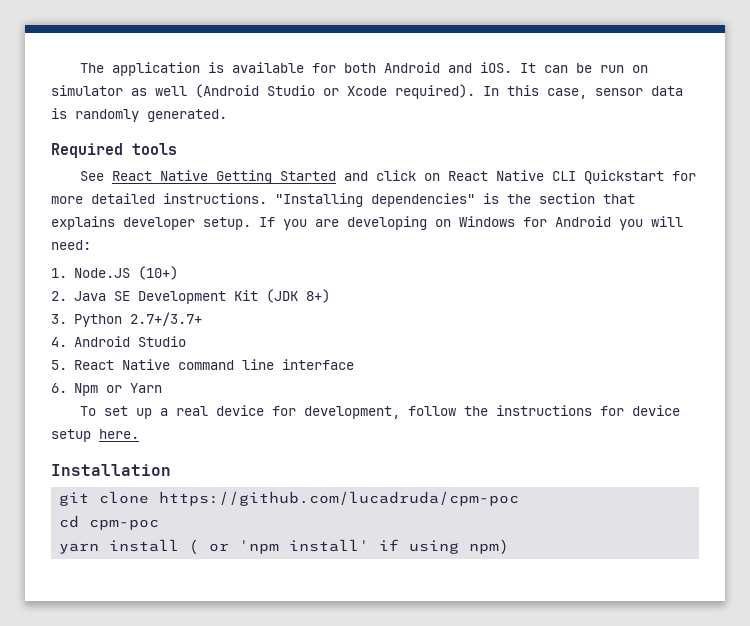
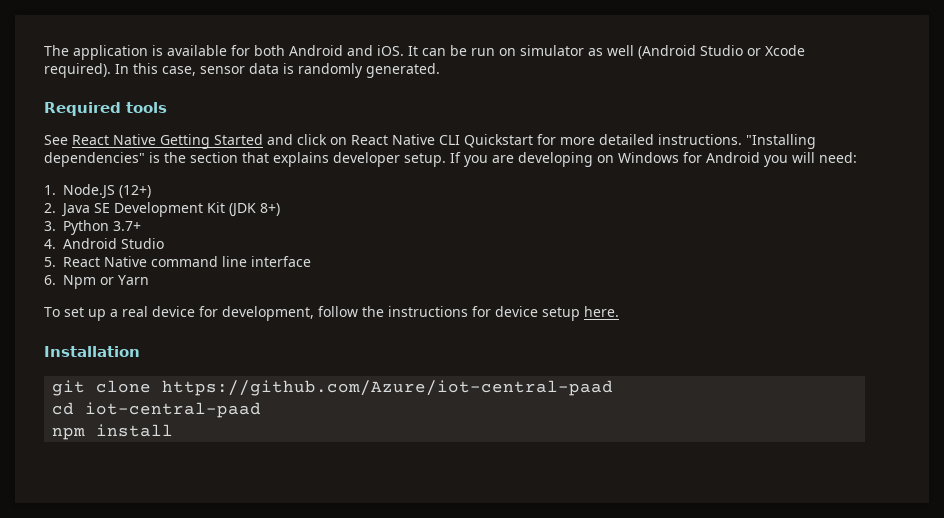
[137,266,178,280] (10+) -> [119,185,151,198] (12+)
[129,312,202,326] 2.7+/3.7+ -> [113,221,141,231] 3.7+
[159,491,520,506] https://github.com/lucadruda/cpm-poc -> [162,380,614,396] https://github.com/Azure/iot-central-paad
[89,519,160,530] [59,539,510,555] cpm-poc // yarn install ( or 'npm install' if using npm) -> [85,402,262,418] [52,424,174,440] iot-central-paad // npm install

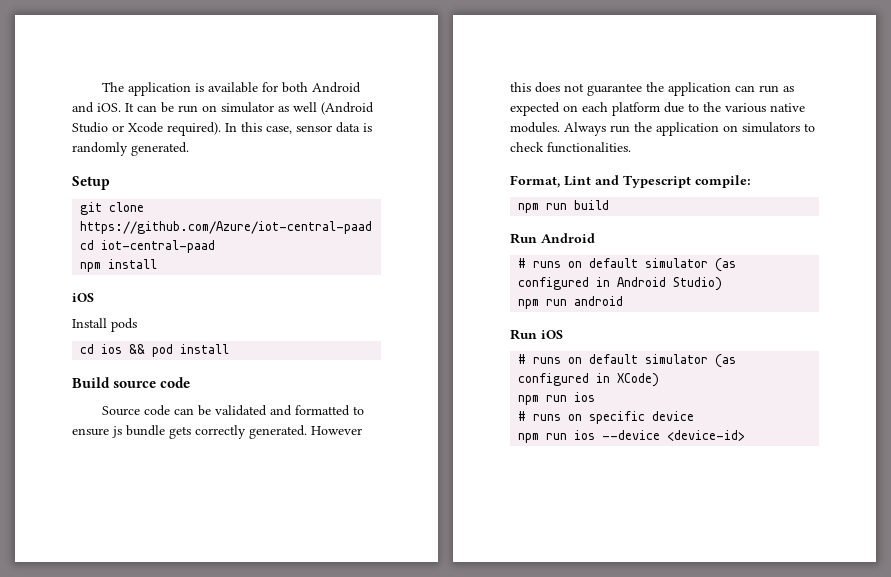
[44,102,167,116] [44,134,816,149] [44,152,857,167] [44,184,151,199] [44,202,280,217] [44,220,141,235] [44,238,164,249] [44,256,311,267] [44,275,149,289] [44,306,619,321] [44,346,140,357] Required tools // See React Native Getting Started and click on React Native CLI Quickstart for more detailed instructions. "Installing dependencies" is the section that explains developer setup. If you are developing on Windows for Android you will need: // 1. Node.JS (12+) // 2. Java SE Development Kit (JDK 8+) // 3. Python 3.7+ // 4. Android Studio // 5. React Native command line interface // 6. Npm or Yarn // To set up a real device for development, follow the instructions for device setup here. // Installation -> [72,176,110,190] Setup
(174, 430) none -> [72,293,94,302] [72,318,137,332] [80,344,230,357] [72,377,191,388] [101,405,364,416] [72,425,362,439] [510,82,794,96] [510,102,805,116] [510,122,815,136] [510,142,631,153] [510,175,751,188] [518,200,610,213] [510,233,595,244] [518,258,737,272] [518,277,723,291] [518,296,624,309] [510,329,563,340] [518,354,737,368] [518,373,660,387] [518,392,596,405] [518,411,695,424] [518,430,746,443] // iOS // Install pods // cd ios && pod install // Build source code // Source code can be validated and formatted to ensure js bundle gets correctly generated. However this does not guarantee the application can run as expected on each platform due to the various native modules. Always run the application on simulators to check functionalities. // Format, Lint and Typescript compile: // npm run build // Run Android // # runs on default simulator (as configured in Android Studio) // npm run android // Run iOS // # runs on default simulator (as configured in XCode) // npm run ios // # runs on specific device // npm run ios --device <device-id>

